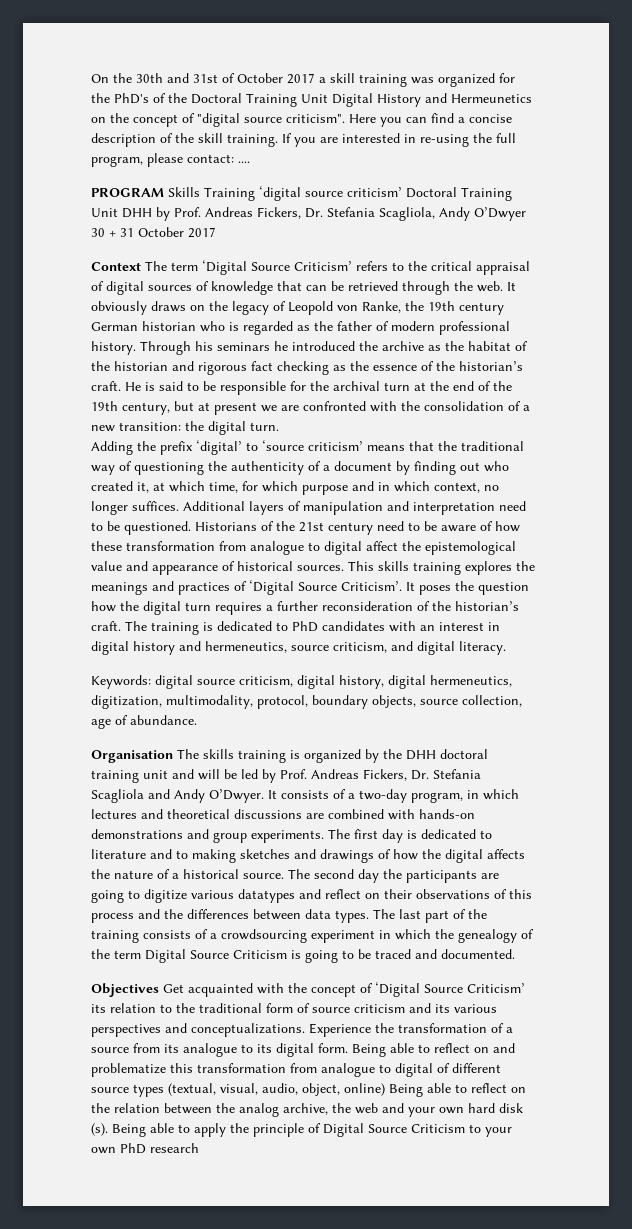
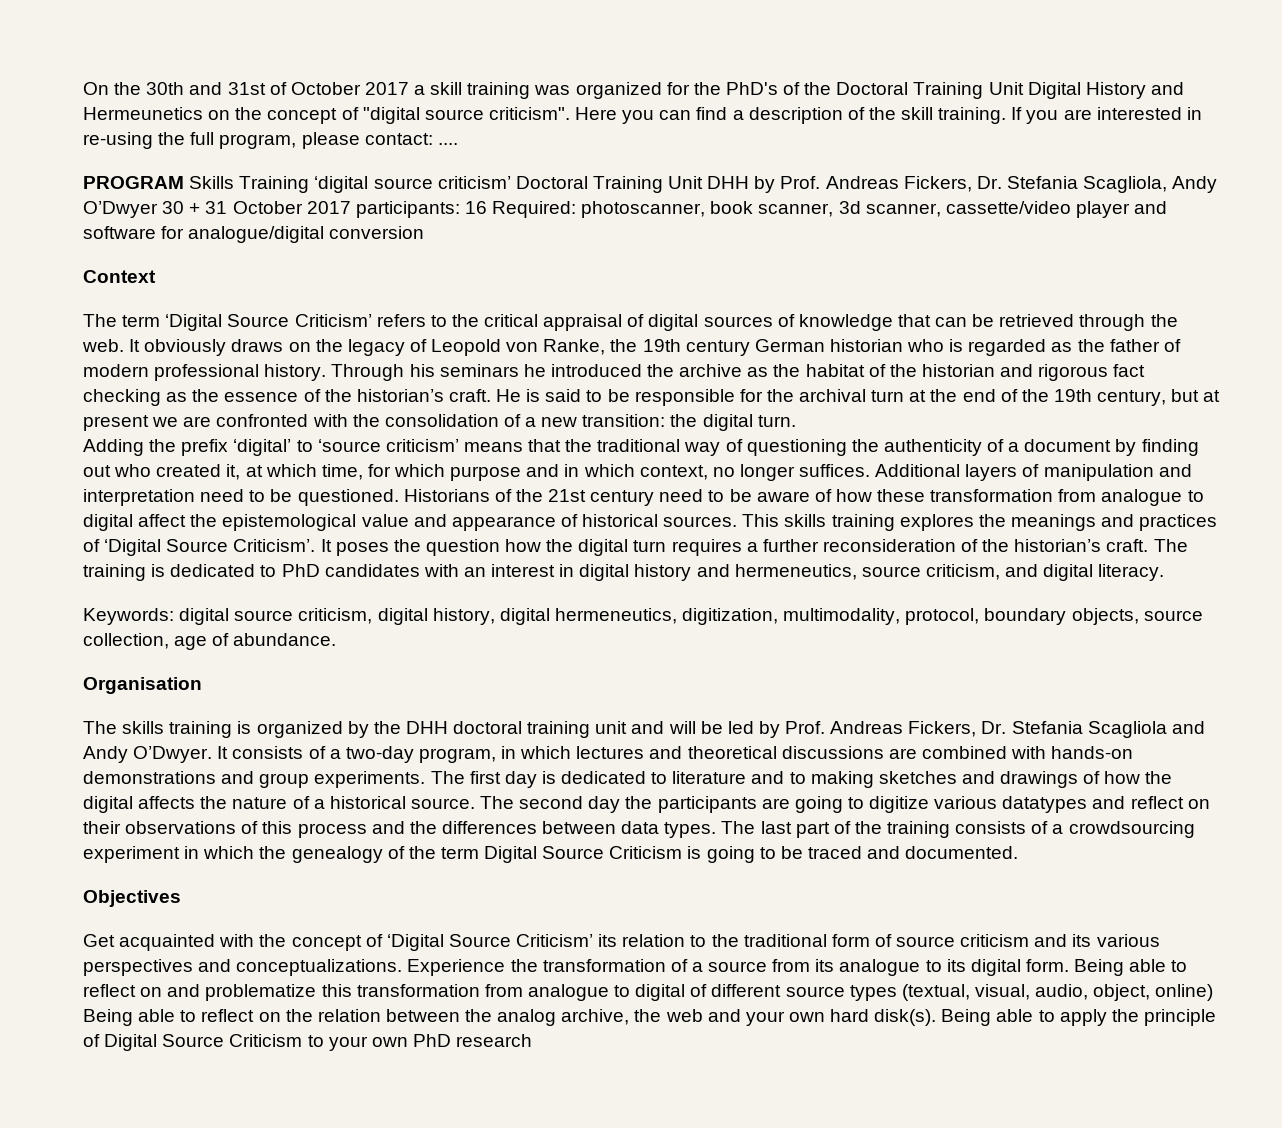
[469,114,512,123] concise -> (744, 115) none
(216, 232) none -> [355,201,1168,218] [83,226,425,243] participants: 16 Required: photoscanner, book scanner, 3d scanner, cassette/video player and software for analogue/digital conversion
(141, 266) none -> (156, 276) //
(173, 756) none -> (202, 685) //
(159, 990) none -> (181, 898) //
[499,1103,523,1113] [91,1123,108,1136] disk (s). -> [874,1009,937,1026] disk(s).

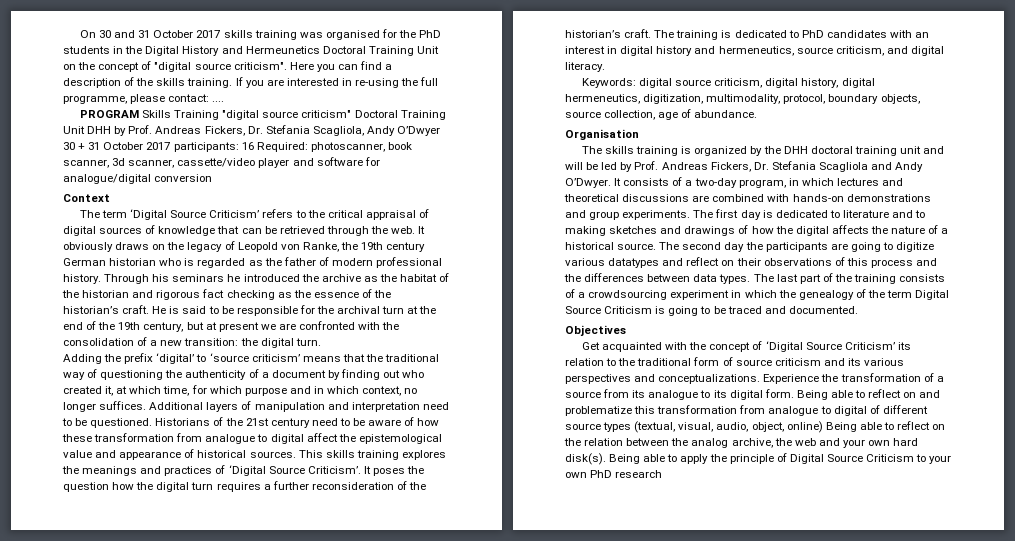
[114,82,463,95] the 30th and 31st of October 2017 a skill -> [99,30,253,38] 30 and 31 October 2017 skills
[575,82,1024,99] organized for the PhD's of the Doctoral Training Unit -> [325,29,442,40] [63,46,143,54] organised for the PhD students in the
(203, 113) none -> [322,46,439,56] Doctoral Training Unit
[901,107,934,120] skill -> [156,78,186,86] skills
[219,134,297,149] program, -> [63,95,127,104] programme,
[314,176,511,193] ‘digital source criticism’ -> [222,110,352,120] "digital source criticism"

